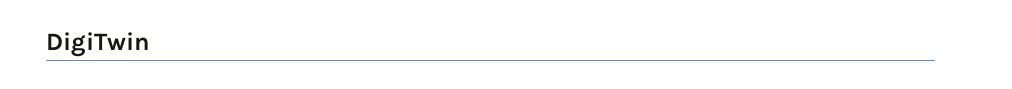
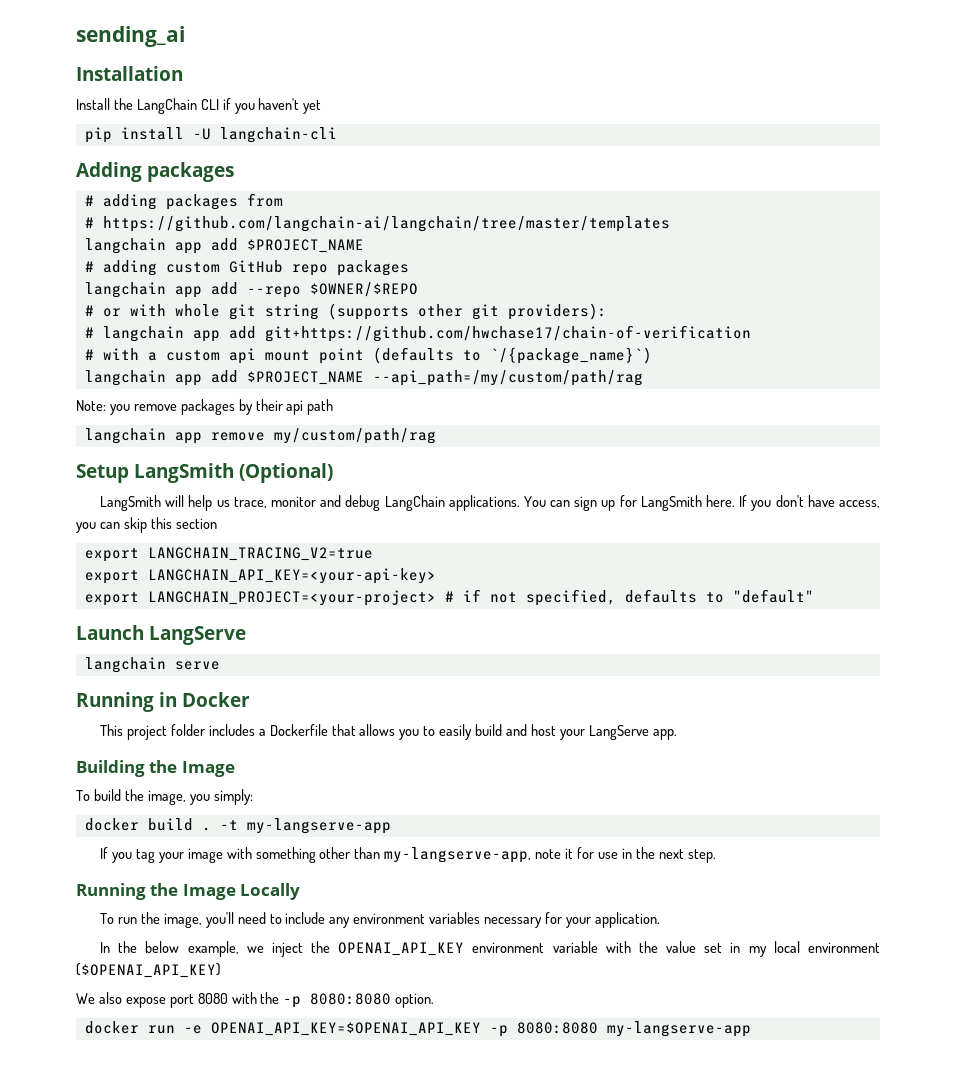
[46,32,150,57] DigiTwin -> [76,26,185,47] [76,66,183,81] [76,98,322,114] [84,127,337,143] [76,162,234,182] [84,193,283,210] [84,216,670,232] [84,238,364,254] [84,260,409,276] [84,282,418,298] [84,303,607,320] [84,325,751,342] [84,347,652,364] [84,370,643,386] [76,399,334,415] [84,428,436,444] [76,463,333,483] [100,495,881,511] [76,517,217,533] [84,547,373,562] [84,568,436,584] [84,589,814,606] [76,625,246,645] [84,657,220,673] [76,692,250,712] [100,724,677,740] [76,760,235,777] [76,789,253,805] [84,818,391,834] [100,847,716,863] [76,883,301,900] [100,912,660,928] [100,941,881,957] [76,963,221,978] [76,992,435,1008] [84,1021,751,1037] sending_ai // Installation // Install the LangChain CLI if you haven't yet // pip install -U langchain-cli // Adding packages // # adding packages from // # https://github.com/langchain-ai/langchain/tree/master/templates // langchain app add $PROJECT_NAME // # adding custom GitHub repo packages // langchain app add --repo $OWNER/$REPO // # or with whole git string (supports other git providers): // # langchain app add git+https://github.com/hwchase17/chain-of-verification // # with a custom api mount point (defaults to `/{package_name}`) // langchain app add $PROJECT_NAME --api_path=/my/custom/path/rag // Note: you remove packages by their api path // langchain app remove my/custom/path/rag // Setup LangSmith (Optional) // LangSmith will help us trace, monitor and debug LangChain applications. You can sign up for LangSmith here. If you don't have access, you can skip this section // export LANGCHAIN_TRACING_V2=true // export LANGCHAIN_API_KEY=<your-api-key> // export LANGCHAIN_PROJECT=<your-project> # if not specified, defaults to "default" // Launch LangServe // langchain serve // Running in Docker // This project folder includes a Dockerfile that allows you to easily build and host your LangServe app. // Building the Image // To build the image, you simply: // docker build . -t my-langserve-app // If you tag your image with something other than my-langserve-app, note it for use in the next step. // Running the Image Locally // To run the image, you'll need to include any environment variables necessary for your application. // In the below example, we inject the OPENAI_API_KEY environment variable with the value set in my local environment ($OPENAI_API_KEY) // We also expose port 8080 with the -p 8080:8080 option. // docker run -e OPENAI_API_KEY=$OPENAI_API_KEY -p 8080:8080 my-langserve-app

